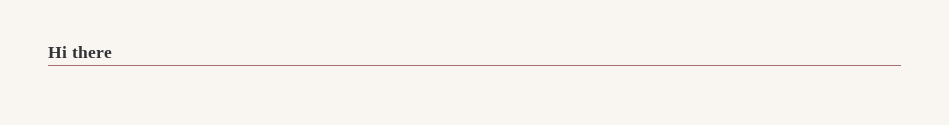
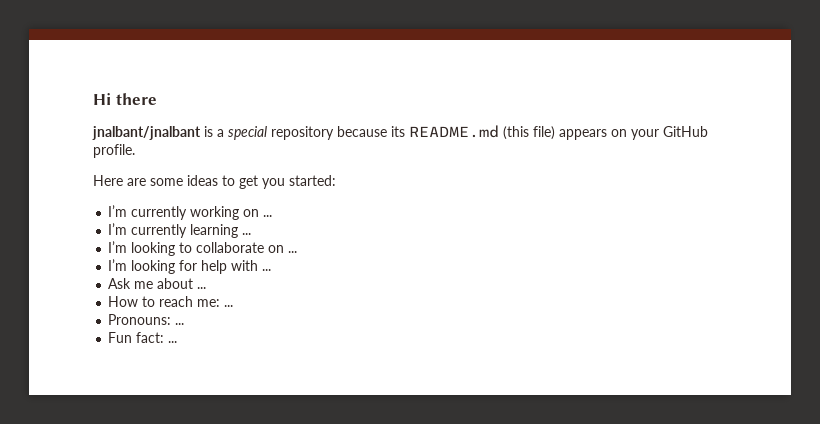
(112, 52) none -> [92,125,708,140] [93,144,135,158] [93,175,336,189] [108,205,273,220] [108,223,252,238] [108,241,298,256] [108,259,272,274] [108,278,207,289] [108,296,234,307] [108,314,185,325] [108,332,178,343] // jnalbant/jnalbant is a special repository because its README.md (this file) appears on your GitHub profile. // Here are some ideas to get you started: // I’m currently working on ... // I’m currently learning ... // I’m looking to collaborate on ... // I’m looking for help with ... // Ask me about ... // How to reach me: ... // Pronouns: ... // Fun fact: ...

